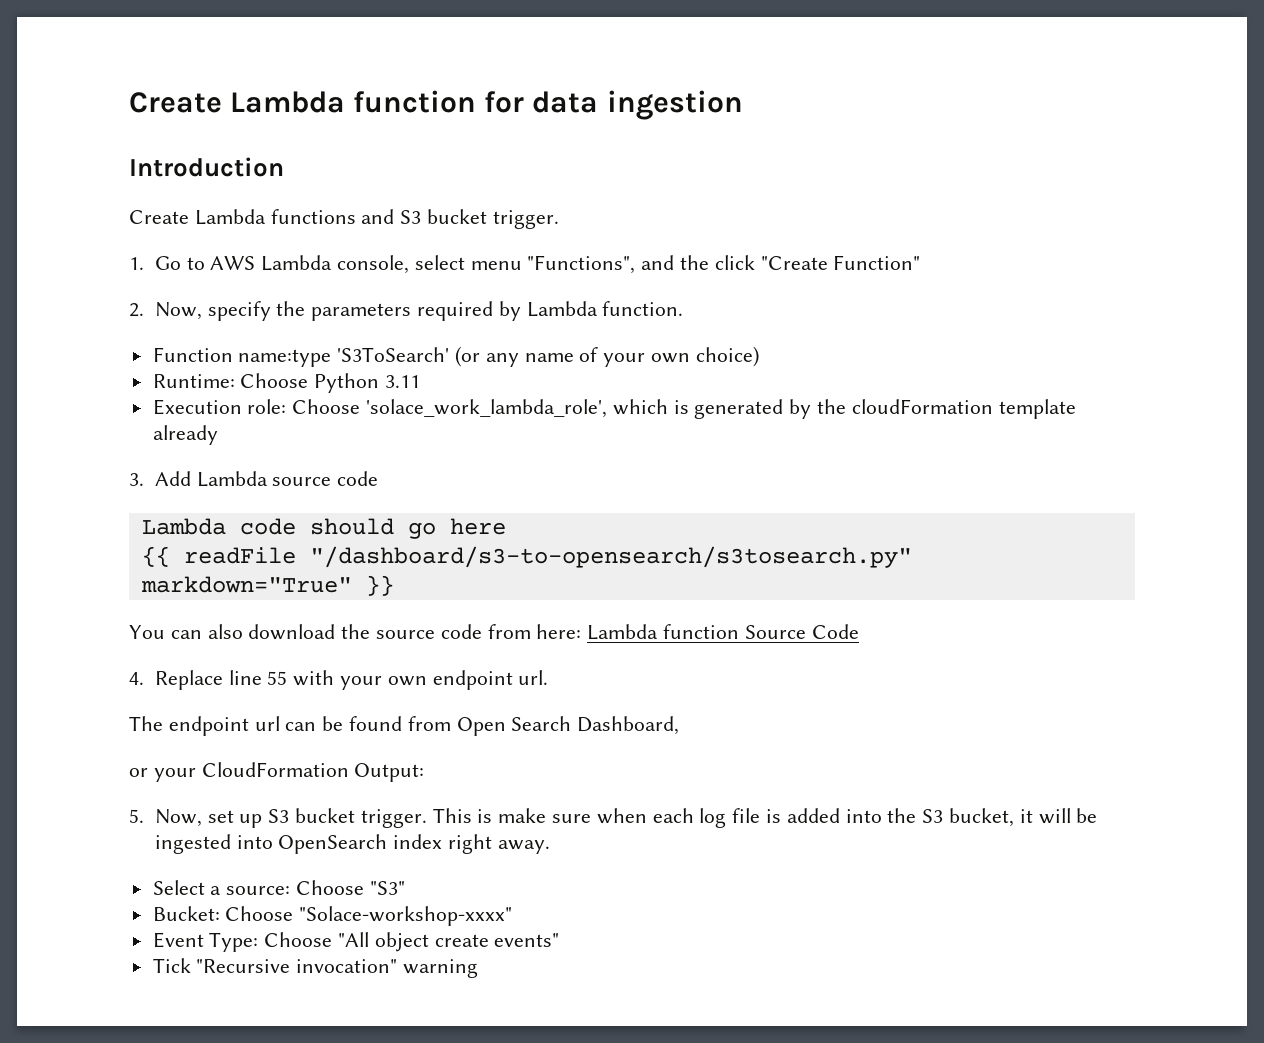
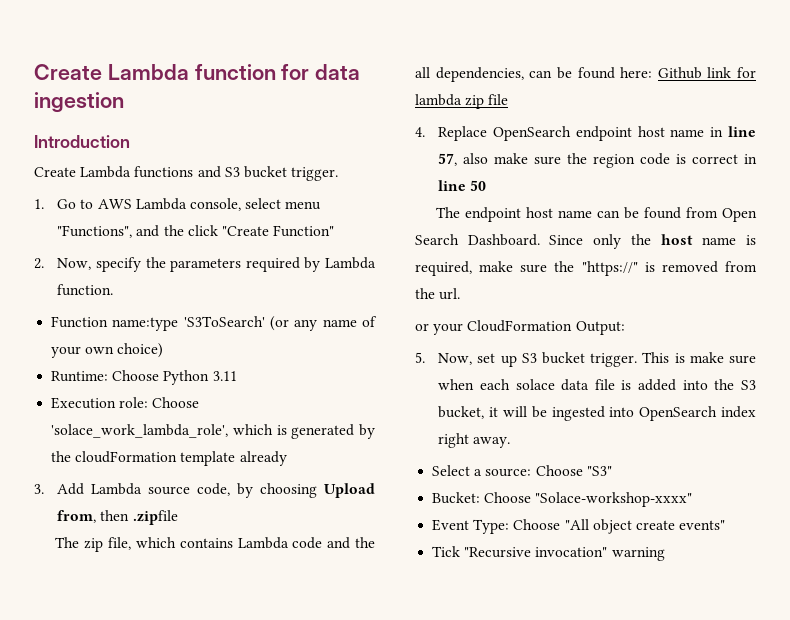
[337,471,379,486] [141,518,506,539] [141,546,912,568] [140,575,394,596] [129,624,859,640] [129,670,549,690] code // Lambda code should go here // {{ readFile "/dashboard/s3-to-opensearch/s3tosearch.py" markdown="True" }} // You can also download the source code from here: Lambda function Source Code // 4. Replace line 55 with your own endpoint url. -> [197,483,375,498] [57,510,178,525] [55,537,375,552] [415,67,756,82] [415,94,509,109] [415,126,756,141] [438,153,757,168] [438,180,487,191] code, by choosing Upload from, then .zipfile // The zip file, which contains Lambda code and the all dependencies, can be found here: Github link for lambda zip file // 4. Replace OpenSearch endpoint host name in line 57, also make sure the region code is correct in line 50
[254,716,280,731] url -> [526,207,593,218] host name
[577,716,680,735] Dashboard, -> [467,234,756,249] [415,261,757,276] [415,288,461,300] Dashboard. Since only the host name is required, make sure the "https://" is removed from the url.
[699,808,727,828] log -> [515,379,590,391] solace data

